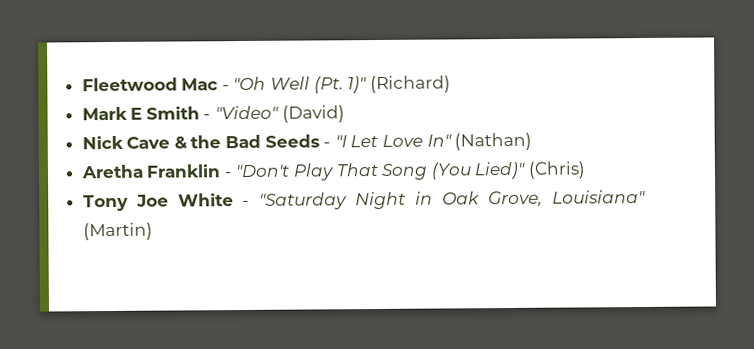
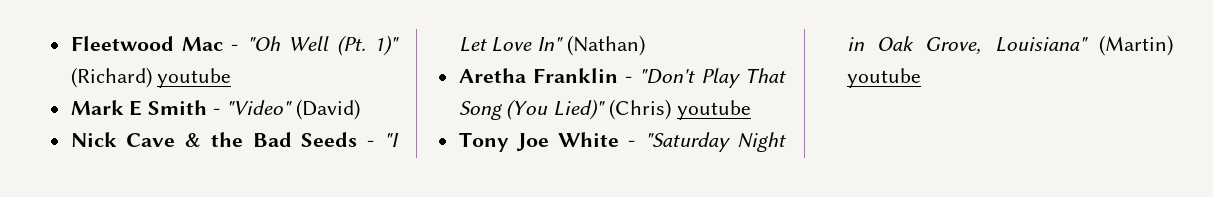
(451, 84) none -> [157,68,232,88] youtube
(587, 170) none -> [676,100,751,120] youtube
(153, 231) none -> [846,68,921,88] youtube

